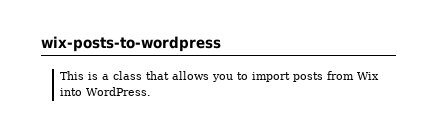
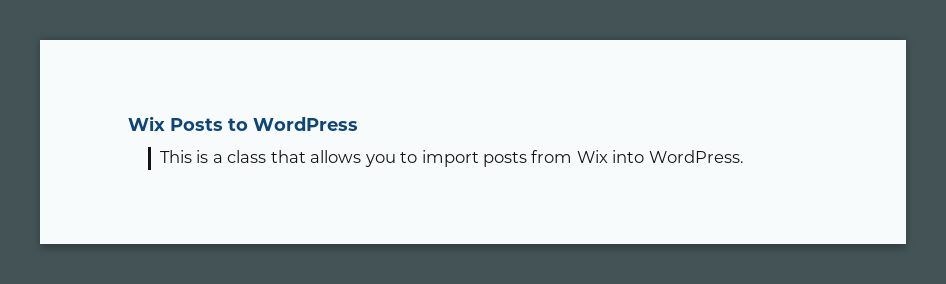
[41,36,221,52] wix-posts-to-wordpress -> [128,116,358,131] Wix Posts to WordPress

